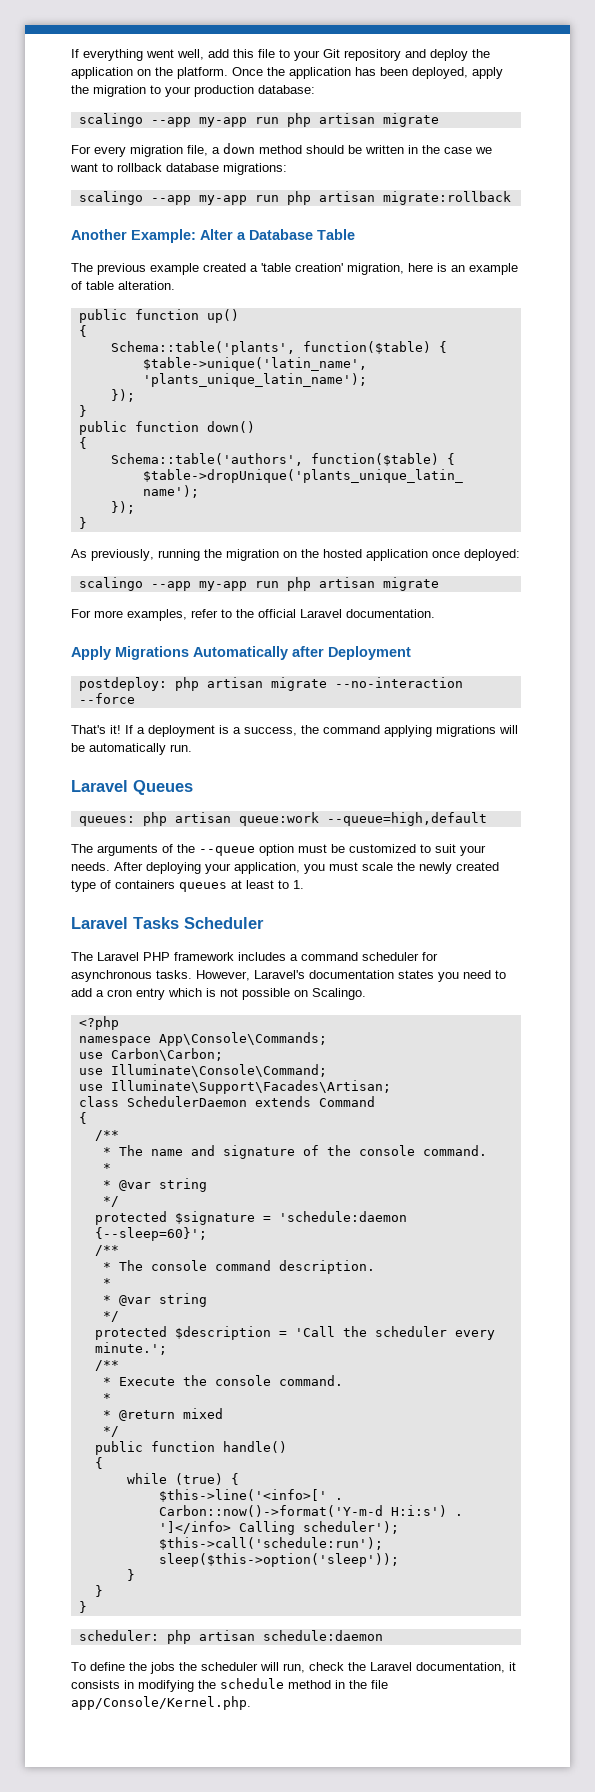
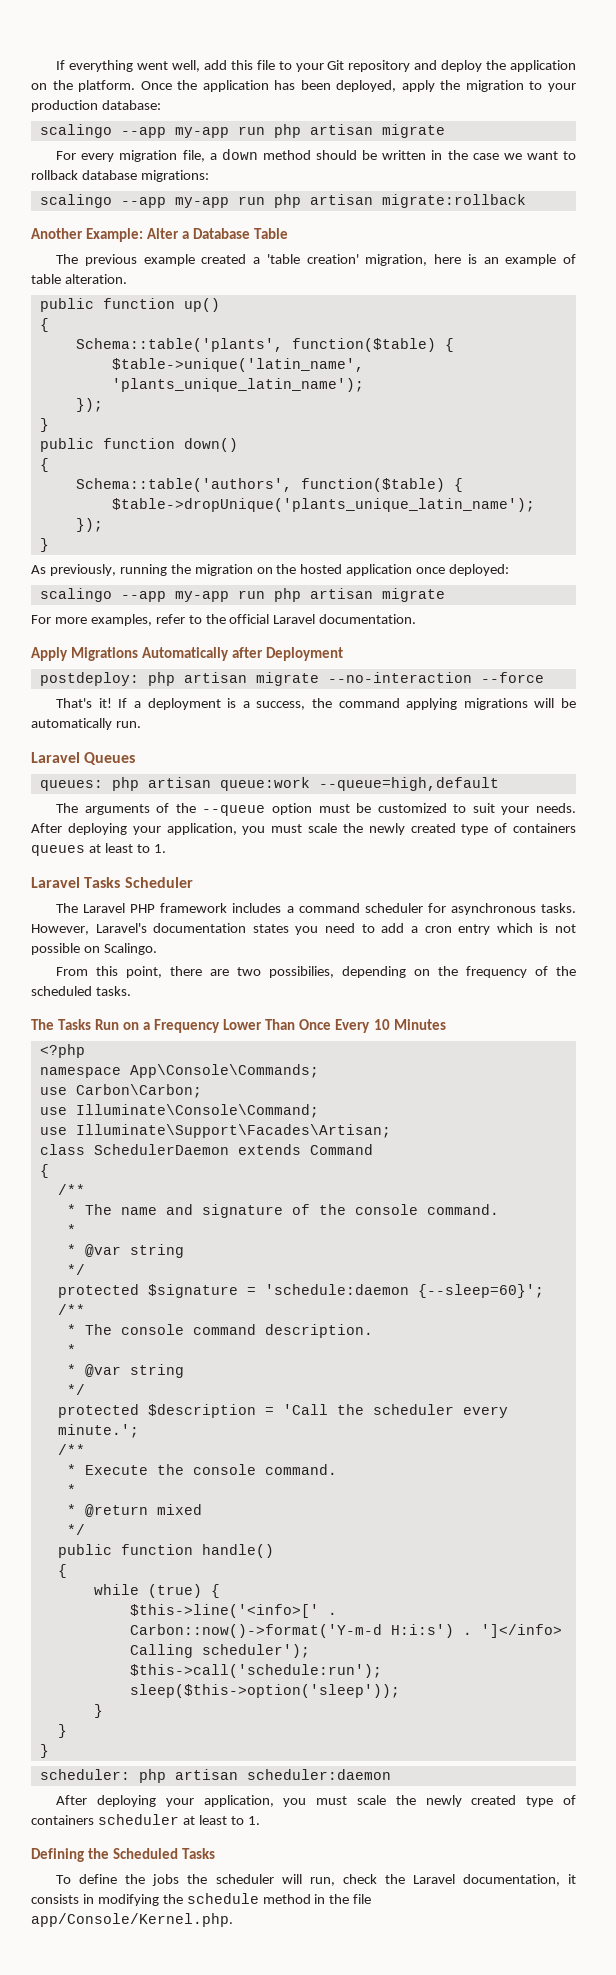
(366, 994) none -> [56,966,576,978] [31,986,131,996] [31,1019,446,1033] // From this point, there are two possibilies, depending on the frequency of the scheduled tasks. // The Tasks Run on a Frequency Lower Than Once Every 10 Minutes
[262,1630,383,1641] schedule:daemon -> [246,1769,391,1780] [56,1795,576,1807] [31,1814,260,1825] [31,1848,216,1862] scheduler:daemon // After deploying your application, you must scale the newly created type of containers scheduler at least to 1. // Defining the Scheduled Tasks

